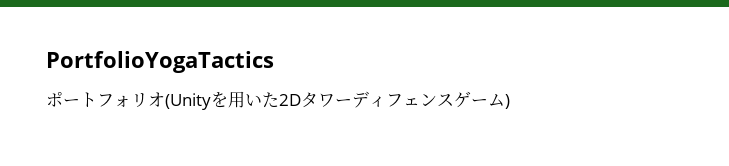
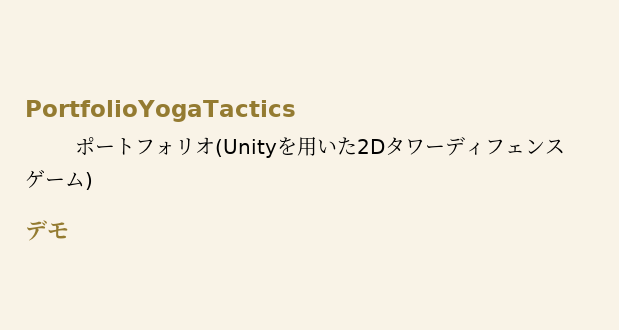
(510, 101) none -> [25,220,69,241] // デモ

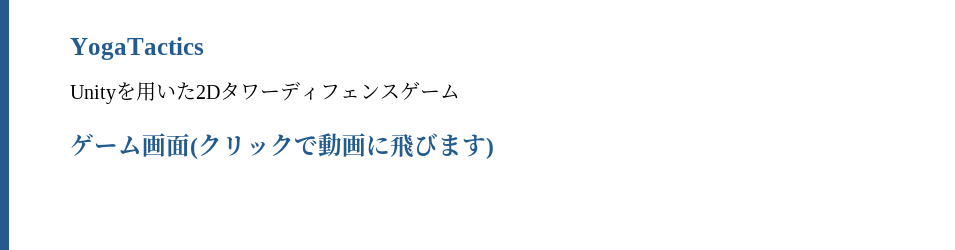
[25,100,296,122] [74,137,277,158] PortfolioYogaTactics // ポートフォリオ(Unity -> [70,37,204,60] [70,85,116,104] YogaTactics // Unity
(85, 179) none -> [70,133,486,159] // ゲーム画面(クリックで動画に飛びます
[25,220,69,241] // デモ -> (494, 148) none

